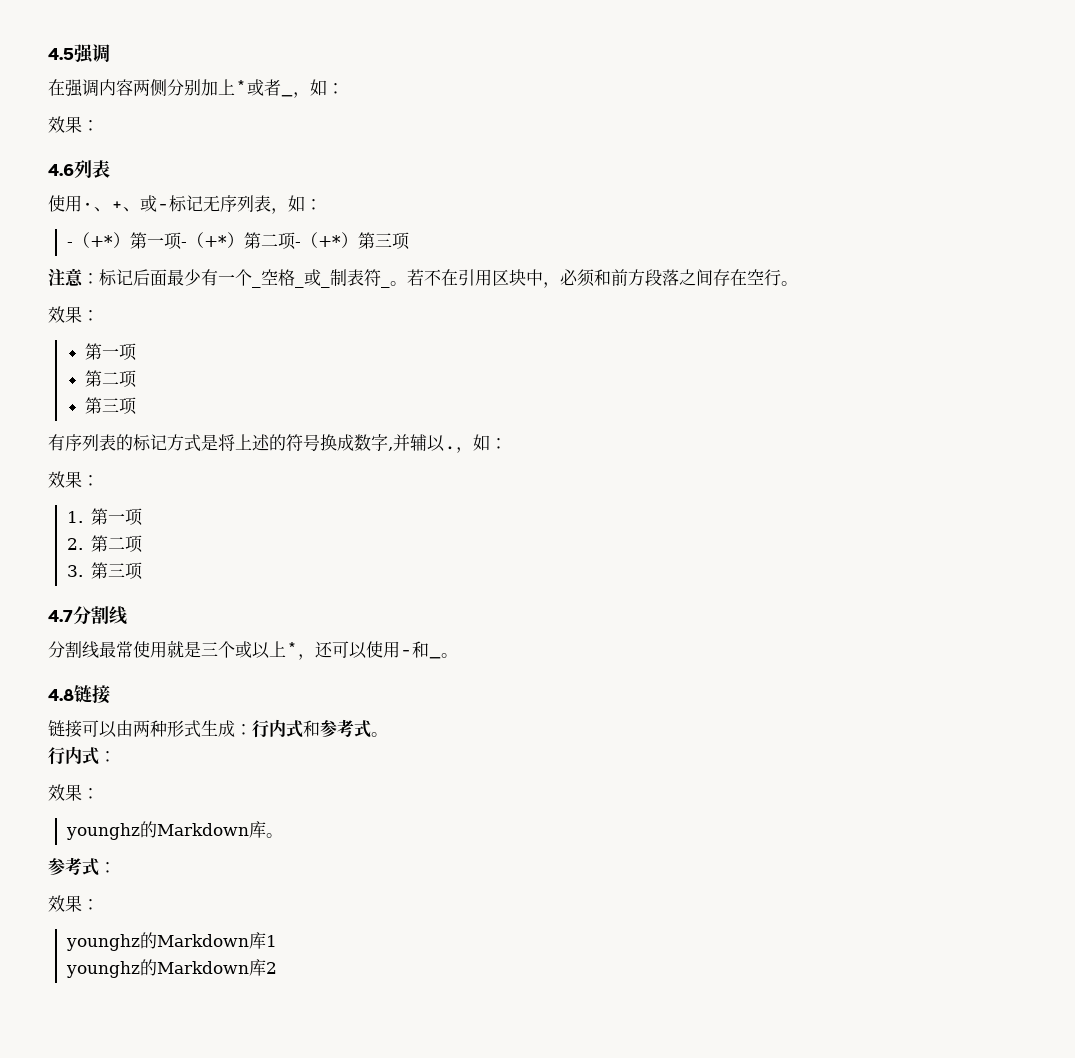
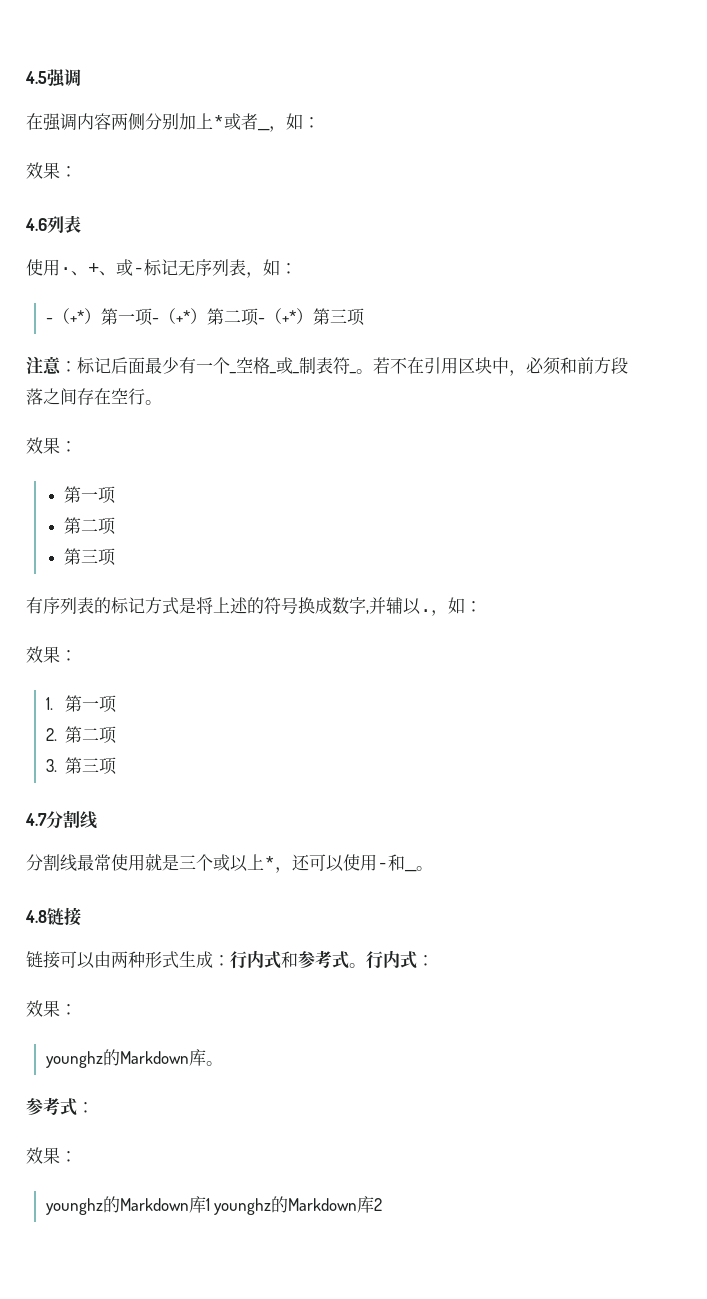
(388, 734) // -> (366, 965) none
(277, 941) // -> (210, 1204) none

